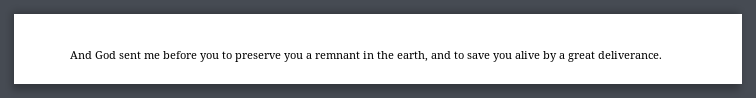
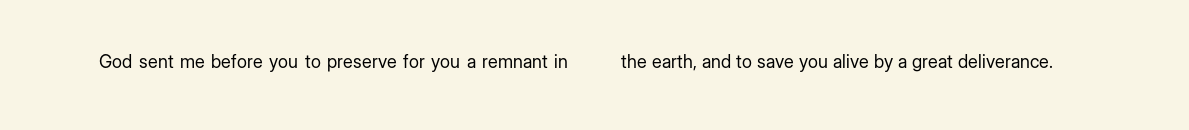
[70,51,92,59] And -> (99, 61) none
(281, 57) none -> [403,54,426,68] for

